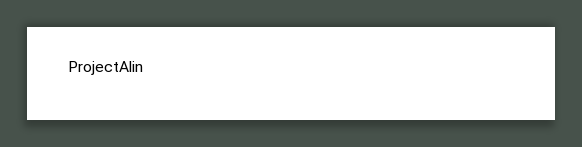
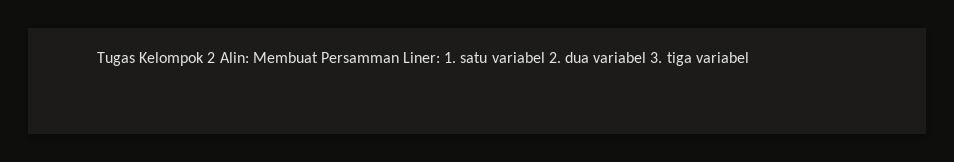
[68,61,143,75] ProjectAlin -> [97,52,749,66] Tugas Kelompok 2 Alin: Membuat Persamman Liner: 1. satu variabel 2. dua variabel 3. tiga variabel

